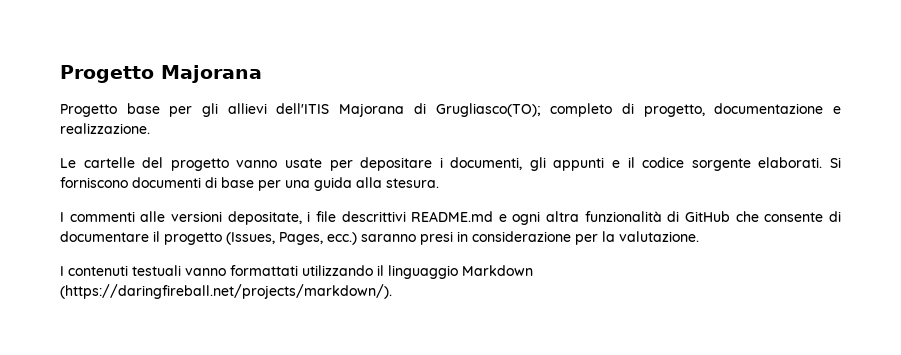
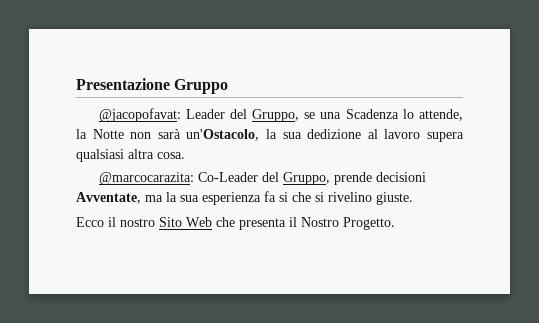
[60,65,262,83] [60,103,842,117] [60,123,150,134] [60,157,842,171] [60,177,439,191] [60,211,841,225] [60,231,699,245] [60,265,533,279] [60,284,392,299] Progetto Majorana // Progetto base per gli allievi dell'ITIS Majorana di Grugliasco(TO); completo di progetto, documentazione e realizzazione. // Le cartelle del progetto vanno usate per depositare i documenti, gli appunti e il codice sorgente elaborati. Si forniscono documenti di base per una guida alla stesura. // I commenti alle versioni depositate, i file descrittivi README.md e ogni altra funzionalità di GitHub che consente di documentare il progetto (Issues, Pages, ecc.) saranno presi in considerazione per la valutazione. // I contenuti testuali vanno formattati utilizzando il linguaggio Markdown (https://daringfireball.net/projects/markdown/). -> [76,78,229,94] [98,108,463,122] [76,129,464,142] [76,149,185,162] [98,172,426,185] [76,191,413,205] [76,217,395,230] Presentazione Gruppo // @jacopofavat: Leader del Gruppo, se una Scadenza lo attende, la Notte non sarà un'Ostacolo, la sua dedizione al lavoro supera qualsiasi altra cosa. // @marcocarazita: Co-Leader del Gruppo, prende decisioni Avventate, ma la sua esperienza fa si che si rivelino giuste. // Ecco il nostro Sito Web che presenta il Nostro Progetto.

